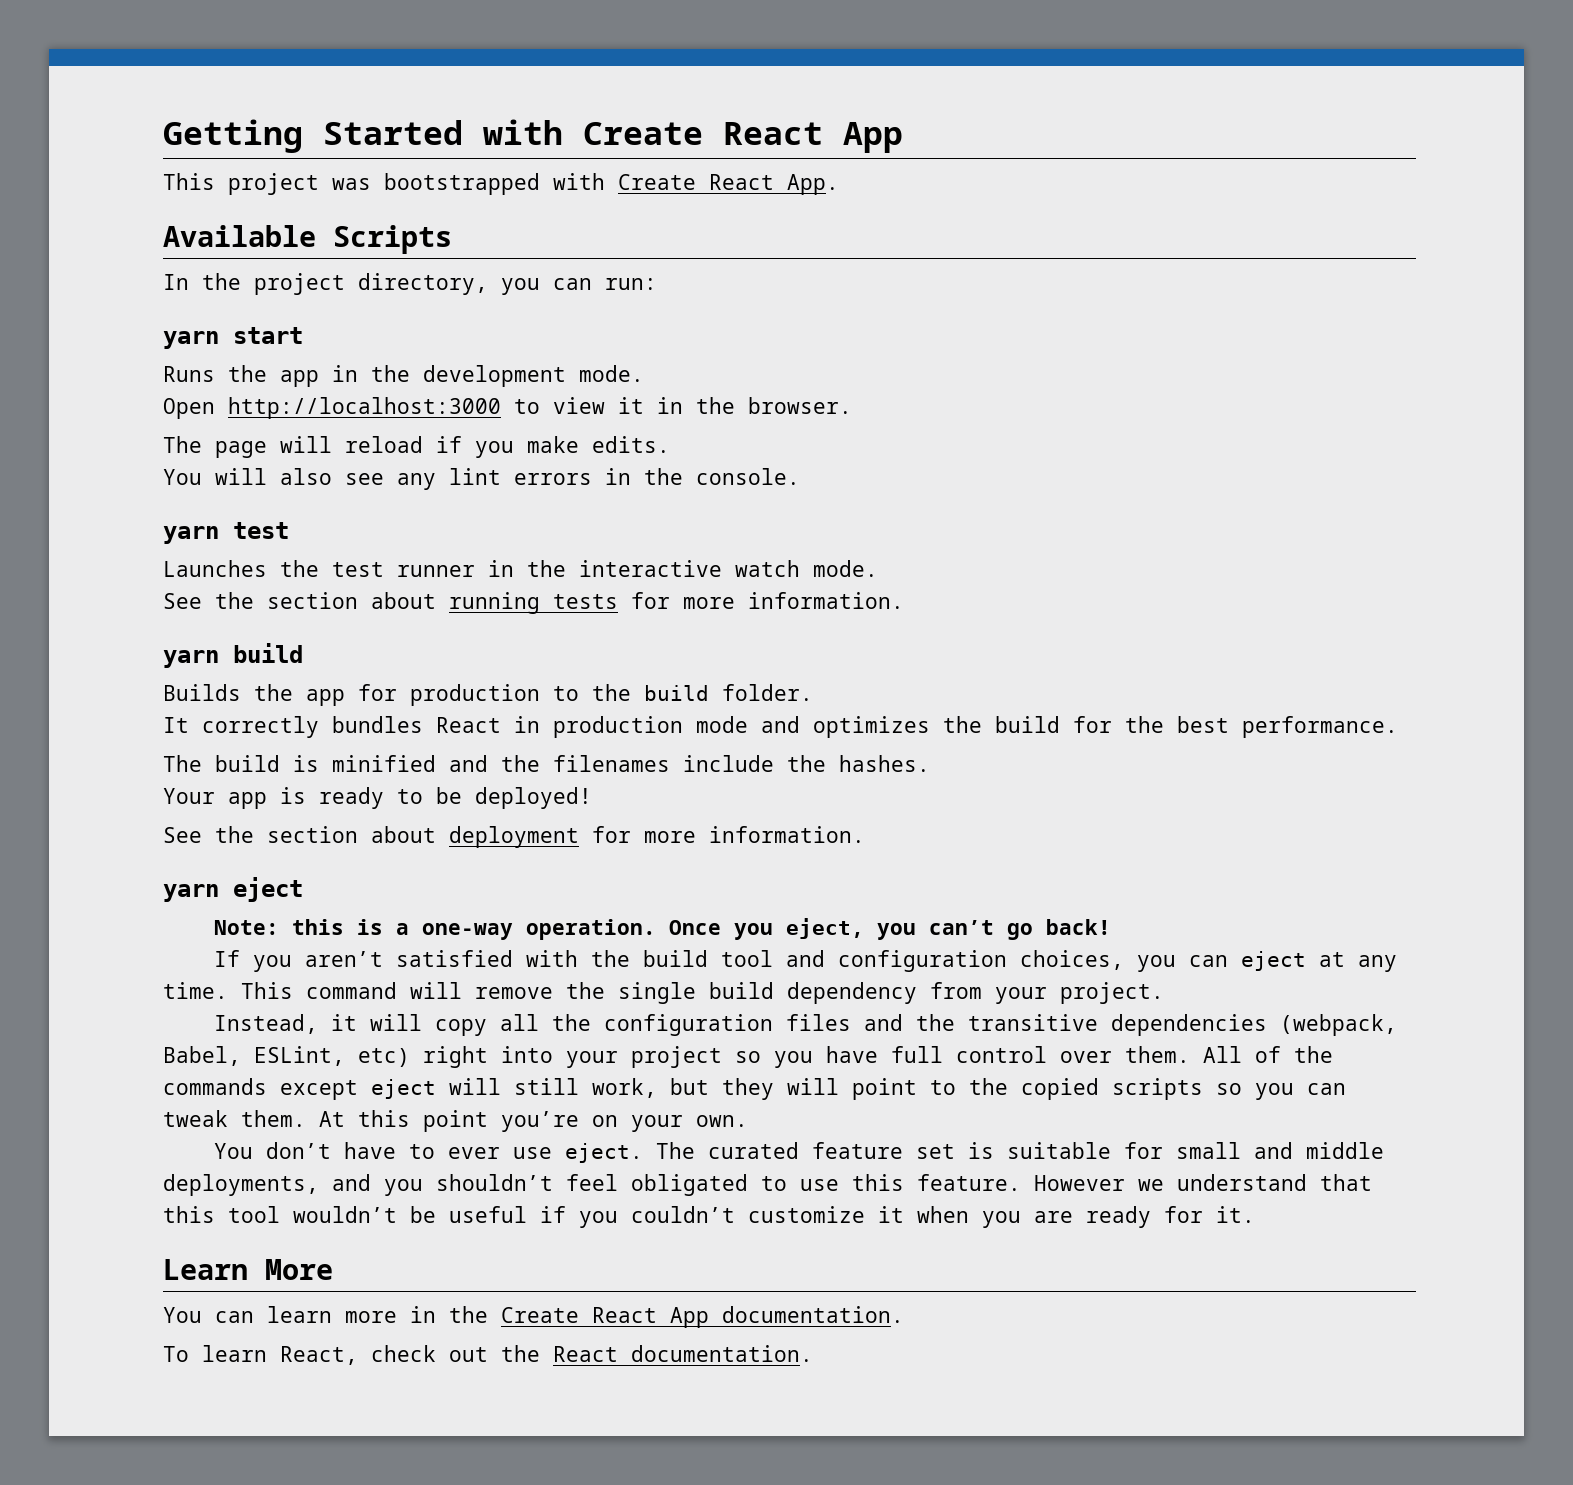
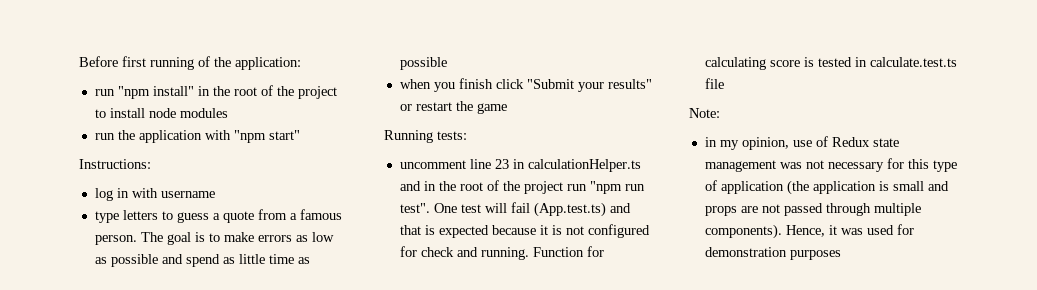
[163,119,903,153] [163,173,839,195] [163,225,452,254] [163,273,657,295] [163,327,303,349] [163,365,644,387] [163,397,852,419] [163,436,670,458] [163,468,800,490] [163,522,289,544] [163,560,878,577] [163,592,904,614] [163,643,303,668] [163,684,813,706] [163,716,1398,738] [163,755,930,772] [163,787,592,809] [163,826,865,848] [163,877,303,902] [213,918,1111,940] [213,950,1397,972] [163,982,1164,1004] [213,1014,1397,1036] [163,1046,1333,1068] [163,1078,1346,1100] [163,1110,748,1132] [213,1142,1384,1163] [163,1174,1372,1196] [163,1206,1255,1228] [163,1259,333,1280] [163,1306,904,1328] [163,1345,813,1365] Getting Started with Create React App // This project was bootstrapped with Create React App. // Available Scripts // In the project directory, you can run: // yarn start // Runs the app in the development mode. // Open http://localhost:3000 to view it in the browser. // The page will reload if you make edits. // You will also see any lint errors in the console. // yarn test // Launches the test runner in the interactive watch mode. // See the section about running tests for more information. // yarn build // Builds the app for production to the build folder. // It correctly bundles React in production mode and optimizes the build for the best performance. // The build is minified and the filenames include the hashes. // Your app is ready to be deployed! // See the section about deployment for more information. // yarn eject // Note: this is a one-way operation. Once you eject, you can’t go back! // If you aren’t satisfied with the build tool and configuration choices, you can eject at any time. This command will remove the single build dependency from your project. // Instead, it will copy all the configuration files and the transitive dependencies (webpack, Babel, ESLint, etc) right into your project so you have full control over them. All of the commands except eject will still work, but they will point to the copied scripts so you can tweak them. At this point you’re on your own. // You don’t have to ever use eject. The curated feature set is suitable for small and middle deployments, and you shouldn’t feel obligated to use this feature. However we understand that this tool wouldn’t be useful if you couldn’t customize it when you are ready for it. // Learn More // You can learn more in the Create React App documentation. // To learn React, check out the React documentation. -> [79,56,301,70] [94,85,337,99] [94,108,228,118] [94,130,300,143] [79,159,151,169] [94,188,215,201] [94,209,342,223] [94,232,334,245] [94,254,310,267] [399,57,447,70] [399,78,652,92] [399,101,507,114] [384,130,467,143] [399,159,641,172] [399,180,645,194] [399,202,631,217] [399,224,650,238] [399,246,604,260] [704,57,957,70] [704,78,724,89] [689,108,720,118] [704,136,899,150] [704,158,957,172] [704,180,949,195] [704,203,921,216] [704,224,914,239] [704,247,841,260] Before first running of the application: // run "npm install" in the root of the project to install node modules // run the application with "npm start" // Instructions: // log in with username // type letters to guess a quote from a famous person. The goal is to make errors as low as possible and spend as little time as possible // when you finish click "Submit your results" or restart the game // Running tests: // uncomment line 23 in calculationHelper.ts and in the root of the project run "npm run test". One test will fail (App.test.ts) and that is expected because it is not configured for check and running. Function for calculating score is tested in calculate.test.ts file // Note: // in my opinion, use of Redux state management was not necessary for this type of application (the application is small and props are not passed through multiple components). Hence, it was used for demonstration purposes

